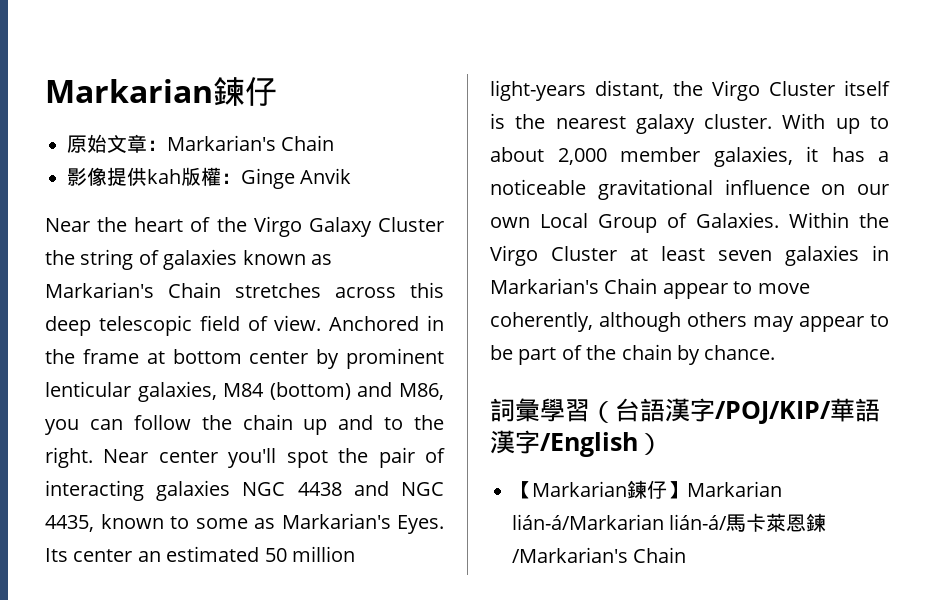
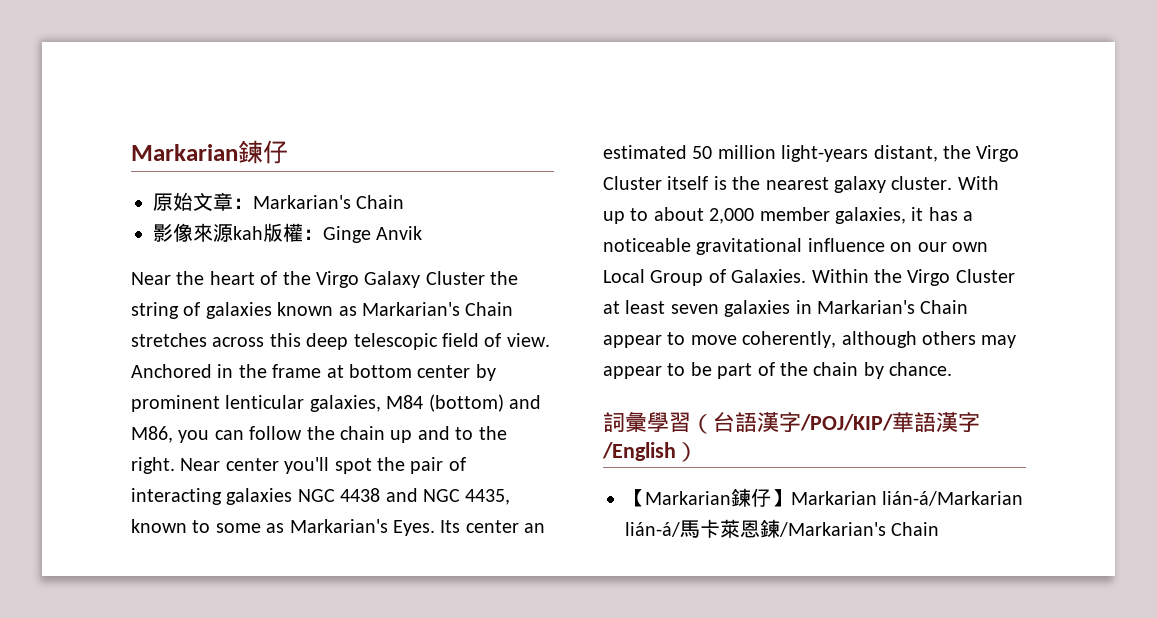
[107,167,147,186] 提供 -> [193,223,233,242] 來源

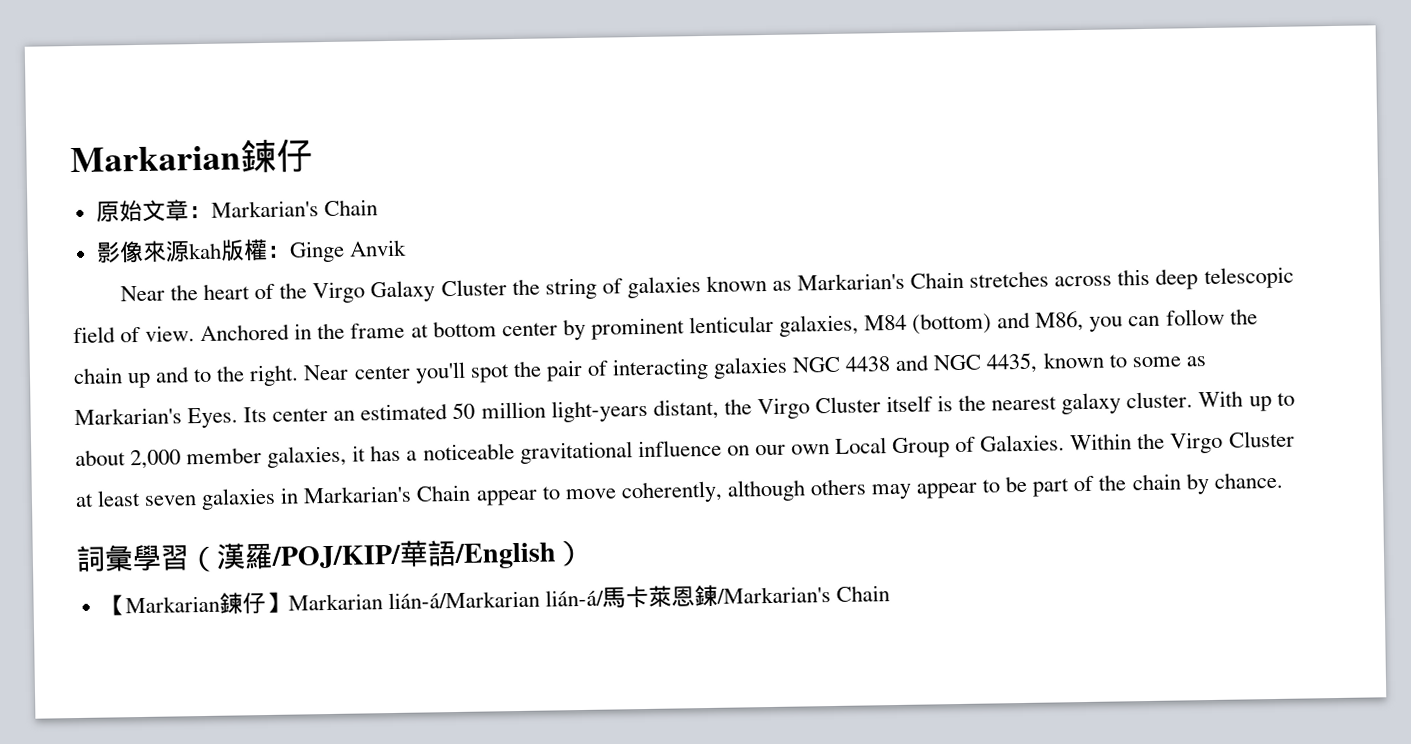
[713,412,801,433] 台語漢字 -> [216,542,274,570] 漢羅
[936,412,980,433] 漢字 -> (457, 553) none

